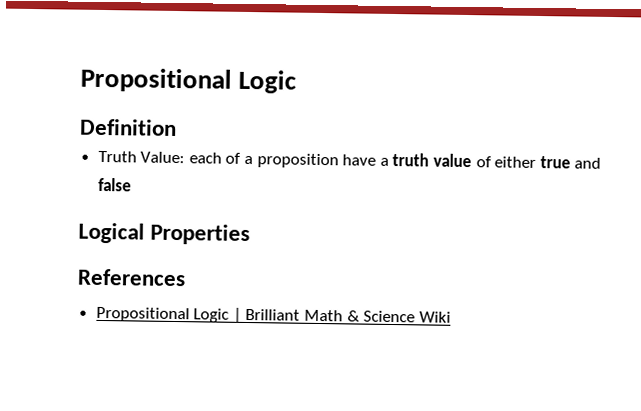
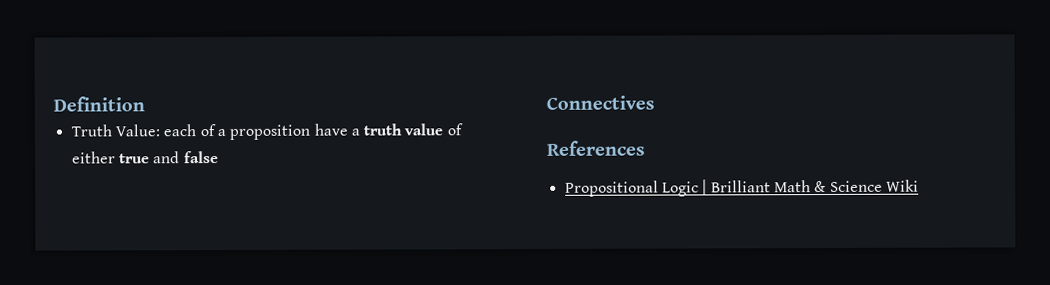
[80,67,298,94] Propositional Logic // -> (53, 104) none
[78,222,251,246] Logical Properties -> [546,95,655,110] Connectives

